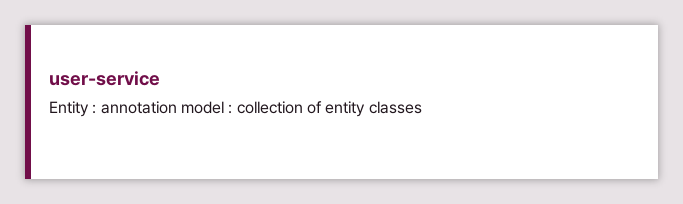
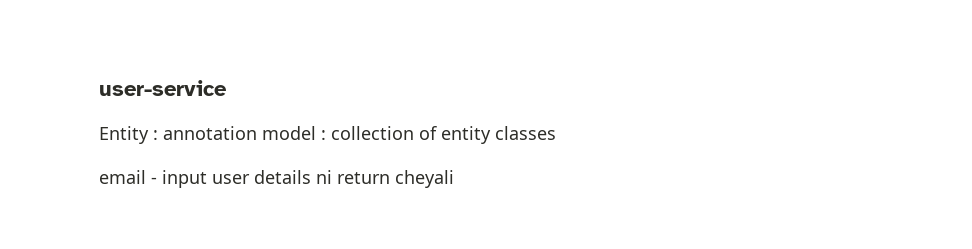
(422, 107) none -> [99,170,454,188] // email - input user details ni return cheyali

